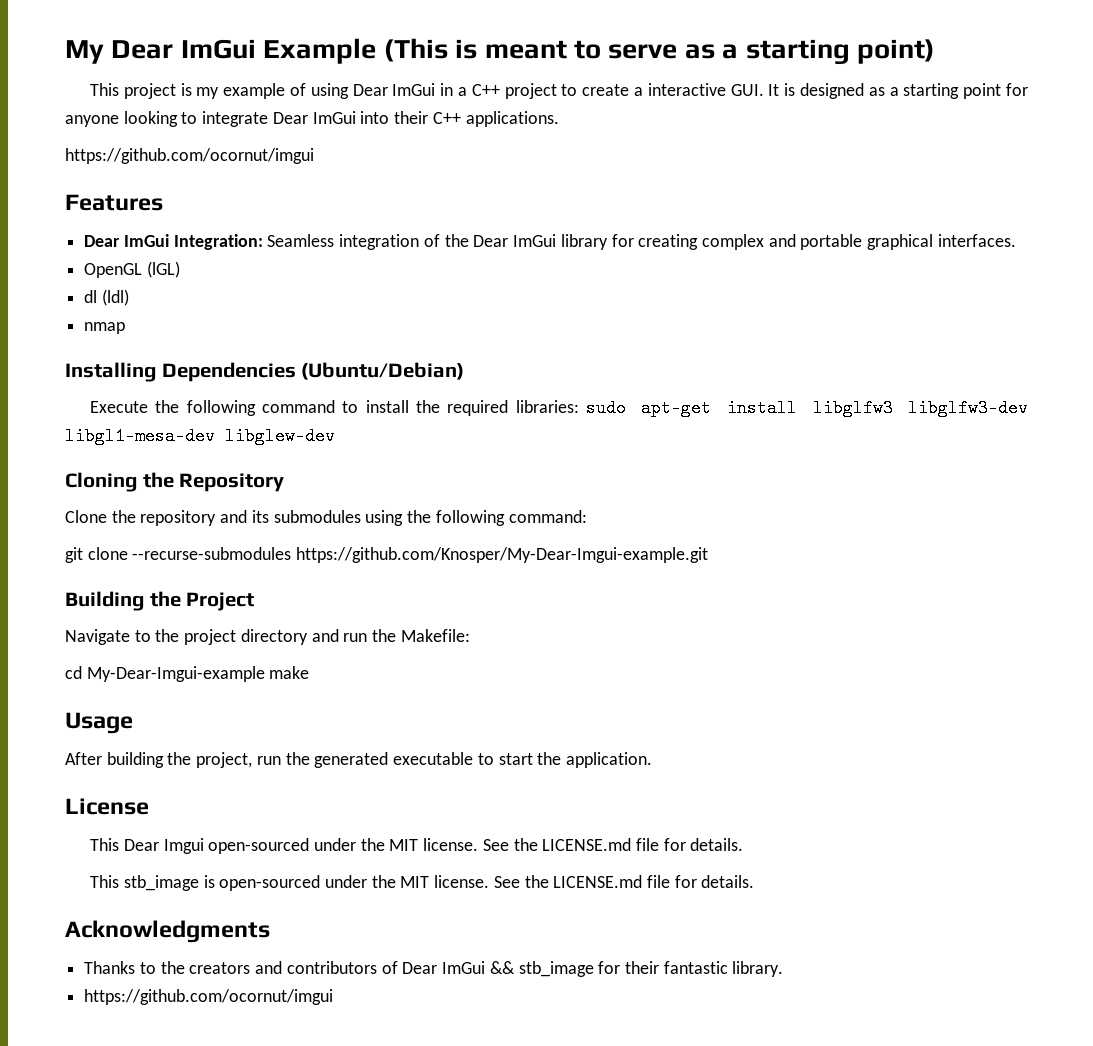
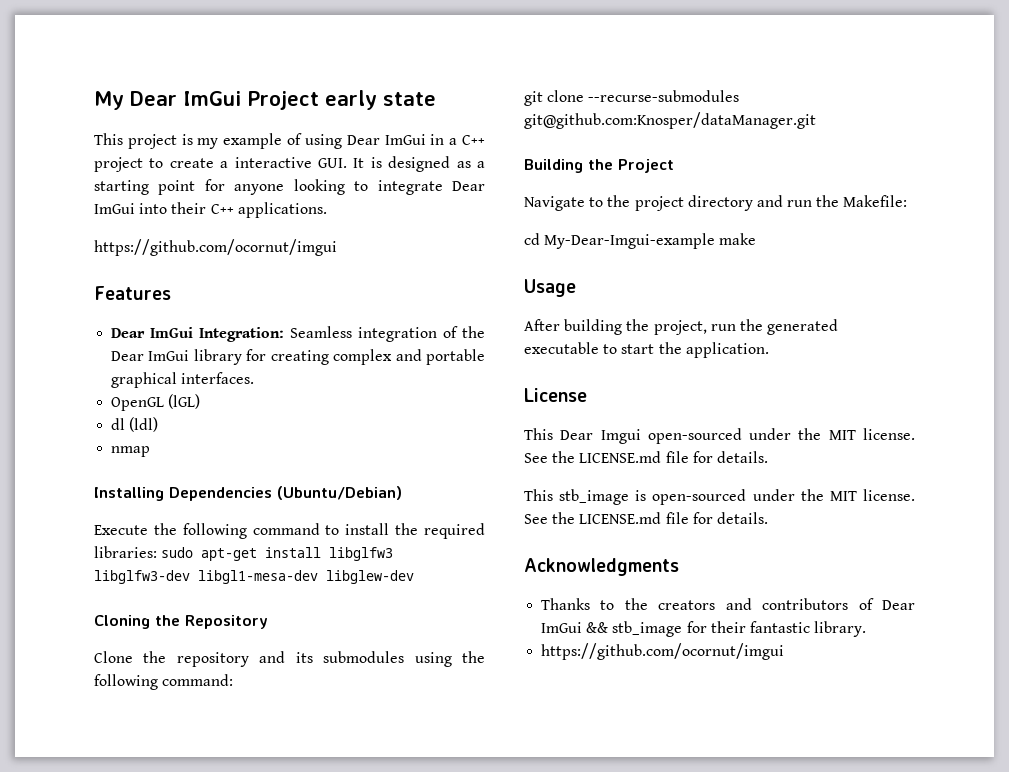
[263,38,936,65] Example (This is meant to serve as a starting point) -> [247,90,436,110] Project early state
[296,547,709,563] https://github.com/Knosper/My-Dear-Imgui-example.git -> [524,112,816,129] git@github.com:Knosper/dataManager.git

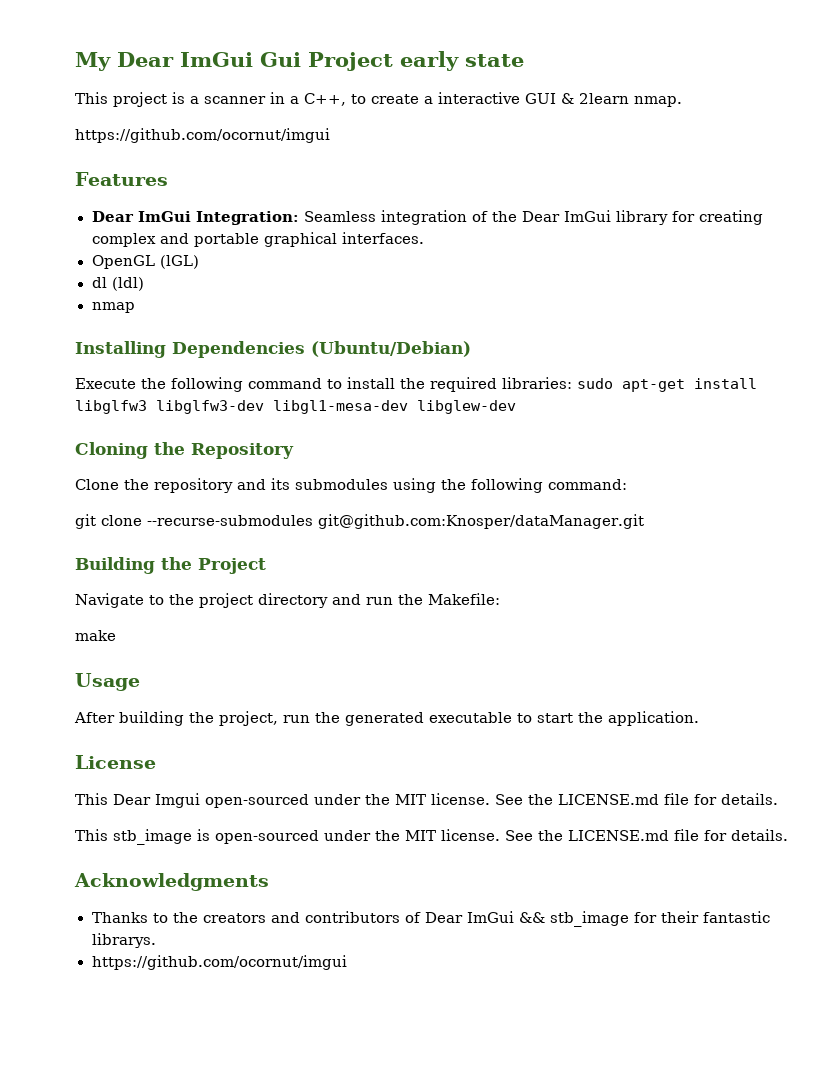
(241, 98) none -> [260,52,301,67] Gui
[197,133,485,149] [94,156,485,172] [94,179,485,195] [94,202,327,218] my example of using Dear ImGui in a C++ project to create a interactive GUI. It is designed as a starting point for anyone looking to integrate Dear ImGui into their C++ applications. -> [190,92,682,107] a scanner in a C++, to create a interactive GUI & 2learn nmap.
[524,233,716,249] cd My-Dear-Imgui-example -> (500, 599) none
[814,621,867,637] library. -> [91,933,156,948] librarys.

